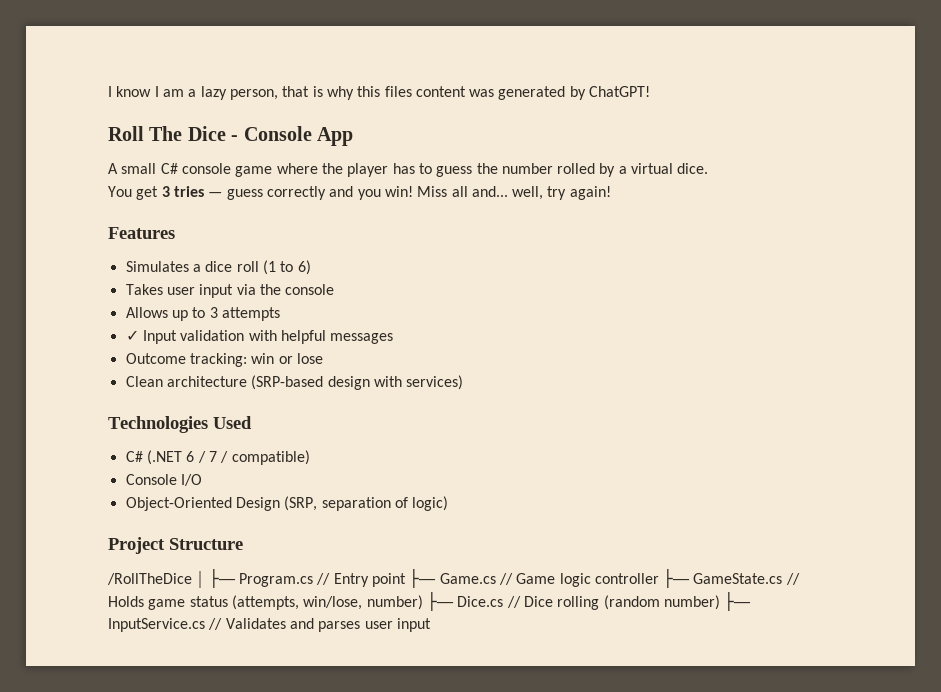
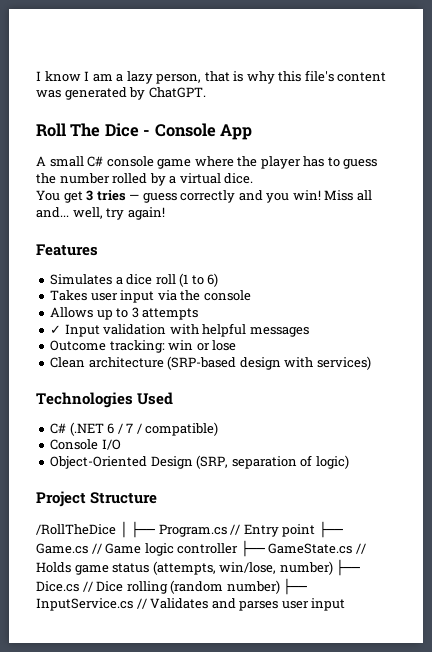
[384,86,412,97] files -> [304,70,334,82] file's
[589,86,651,97] ChatGPT! -> [148,87,206,98] ChatGPT.

